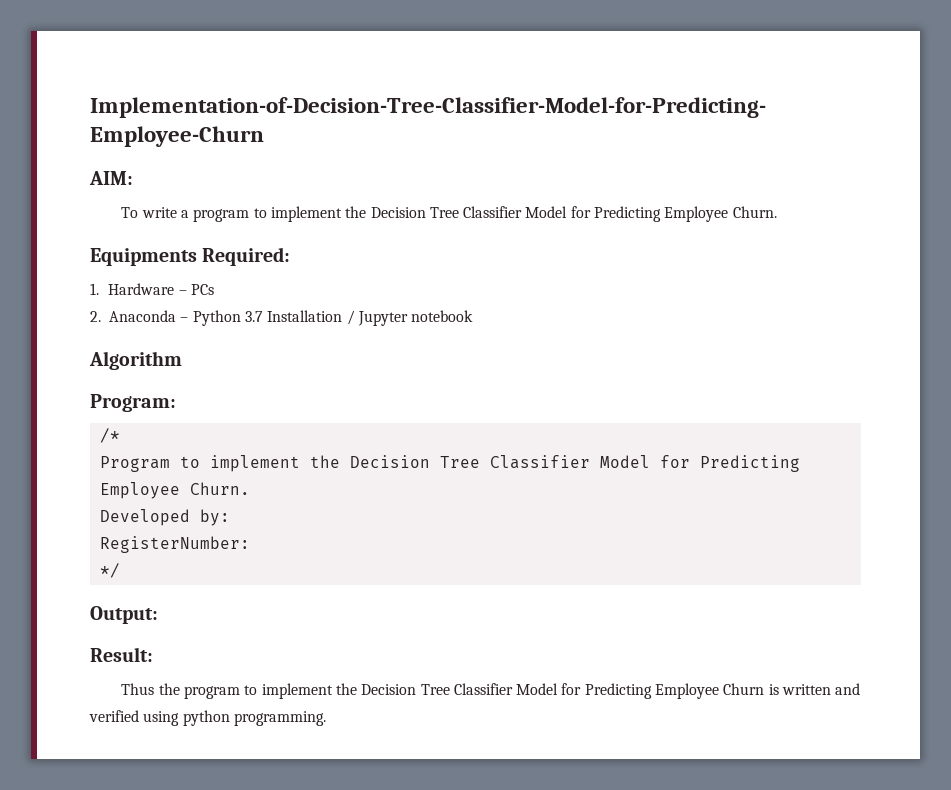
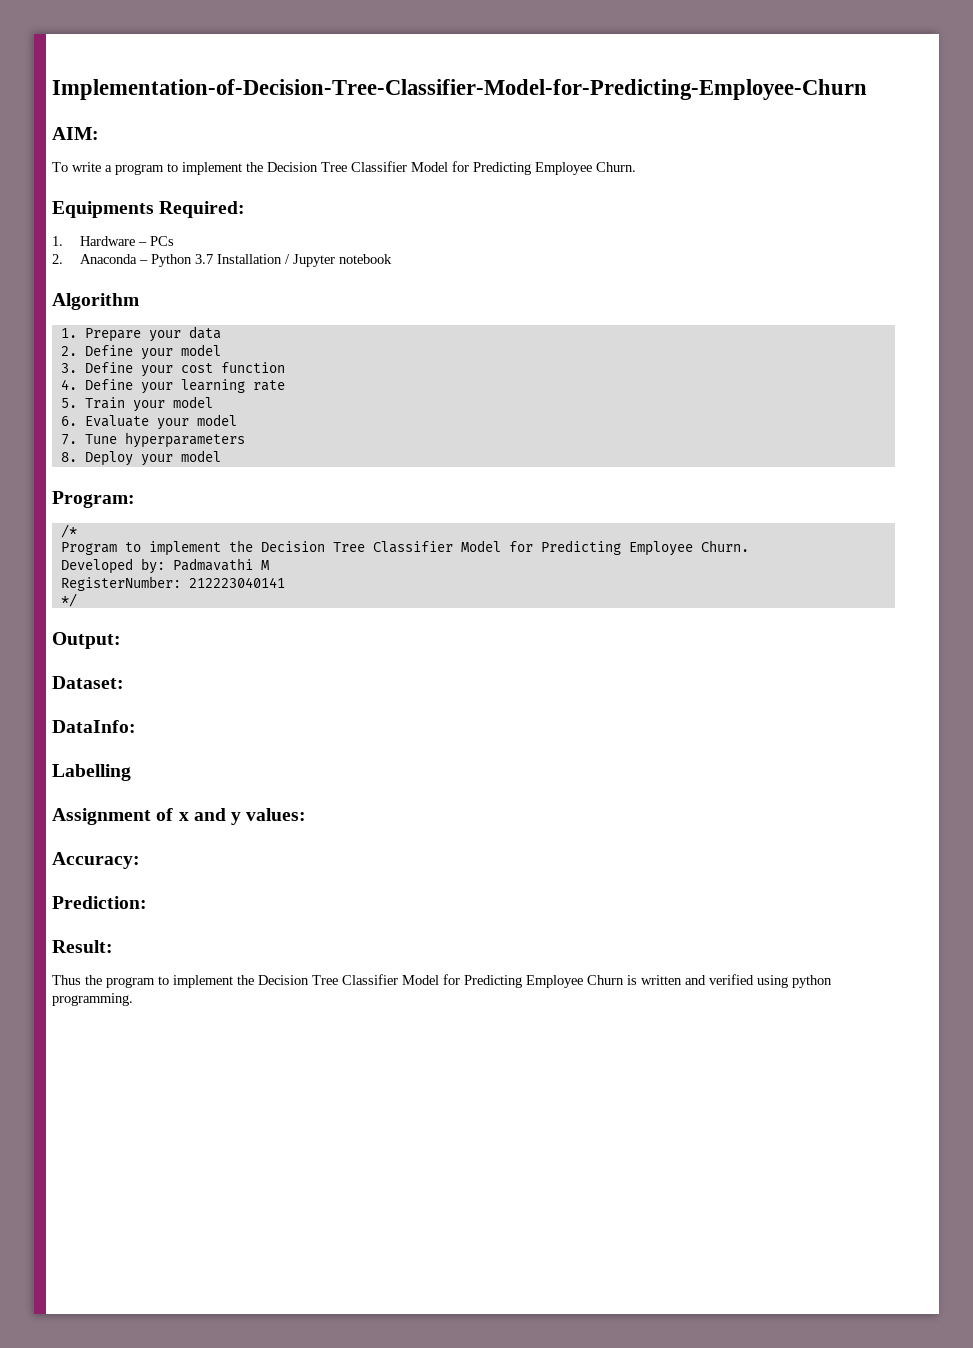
(182, 360) none -> [60,326,221,342] [60,344,221,360] [60,362,285,377] [60,379,285,394] [60,396,213,412] [60,414,237,430] [60,432,245,448] [60,450,221,466] // 1. Prepare your data // 2. Define your model // 3. Define your cost function // 4. Define your learning rate // 5. Train your model // 6. Evaluate your model // 7. Tune hyperparameters // 8. Deploy your model
(230, 517) none -> [172,558,269,571] Padmavathi M
(250, 544) none -> [188,577,285,588] 212223040141
(158, 615) none -> [52,676,124,689] [52,720,136,733] [52,764,131,781] [52,808,307,825] [52,852,140,869] [52,896,147,909] // Dataset: // DataInfo: // Labelling // Assignment of x and y values: // Accuracy: // Prediction:

